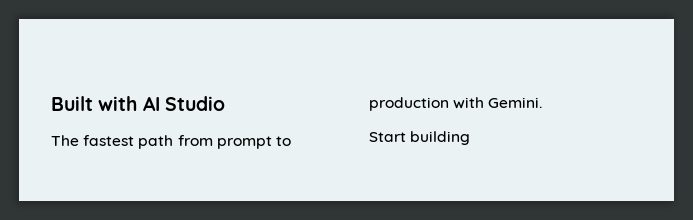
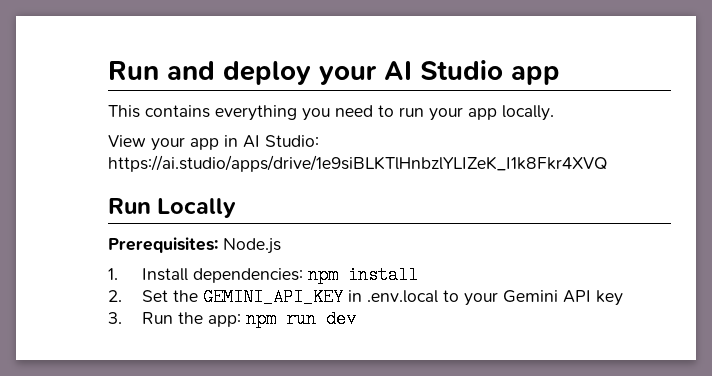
[51,96,225,111] [51,135,291,149] [369,97,543,111] [369,131,471,145] Built with AI Studio // The fastest path from prompt to production with Gemini. // Start building -> [108,60,560,85] [108,105,554,121] [108,135,319,151] [108,155,607,172] [108,198,237,218] [108,237,281,254] [108,266,419,284] [108,288,624,306] [108,310,357,328] Run and deploy your AI Studio app // This contains everything you need to run your app locally. // View your app in AI Studio: https://ai.studio/apps/drive/1e9siBLKTlHnbzlYLIZeK_I1k8Fkr4XVQ // Run Locally // Prerequisites: Node.js // 1. Install dependencies: npm install // 2. Set the GEMINI_API_KEY in .env.local to your Gemini API key // 3. Run the app: npm run dev

